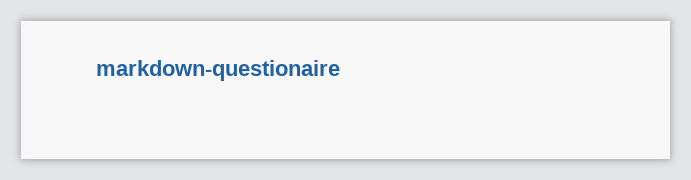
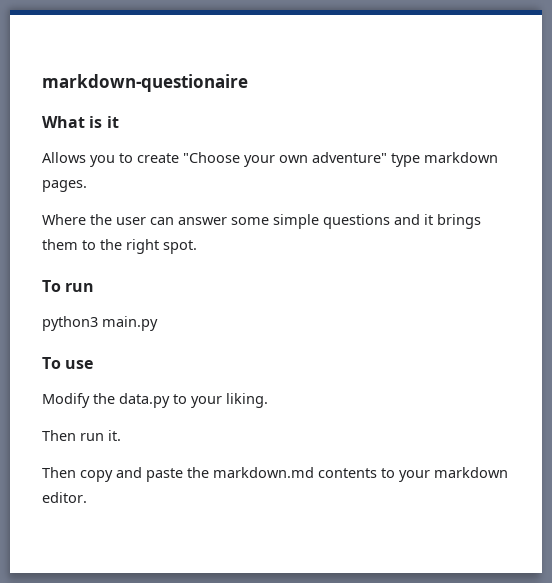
(340, 70) none -> [42,116,119,128] [42,152,498,167] [42,180,87,192] [42,214,481,229] [42,239,197,254] [42,280,95,292] [42,316,158,331] [42,357,94,369] [42,393,268,408] [42,430,121,441] [42,467,508,482] [42,492,87,503] // What is it // Allows you to create "Choose your own adventure" type markdown pages. // Where the user can answer some simple questions and it brings them to the right spot. // To run // python3 main.py // To use // Modify the data.py to your liking. // Then run it. // Then copy and paste the markdown.md contents to your markdown editor.

